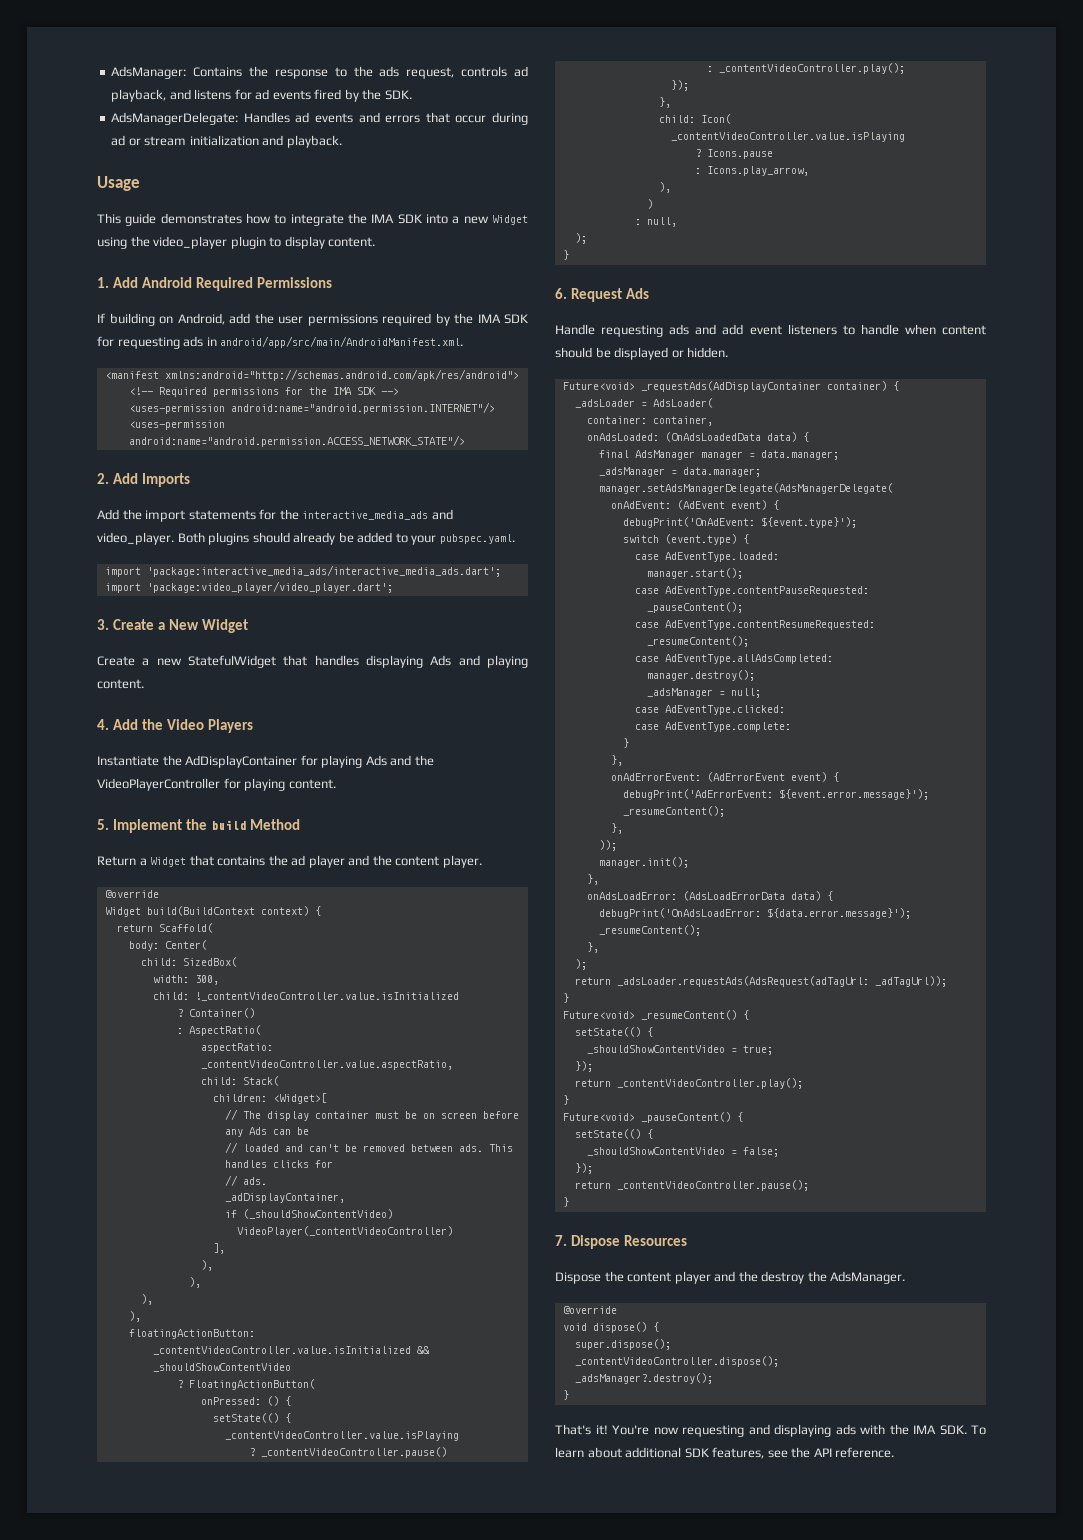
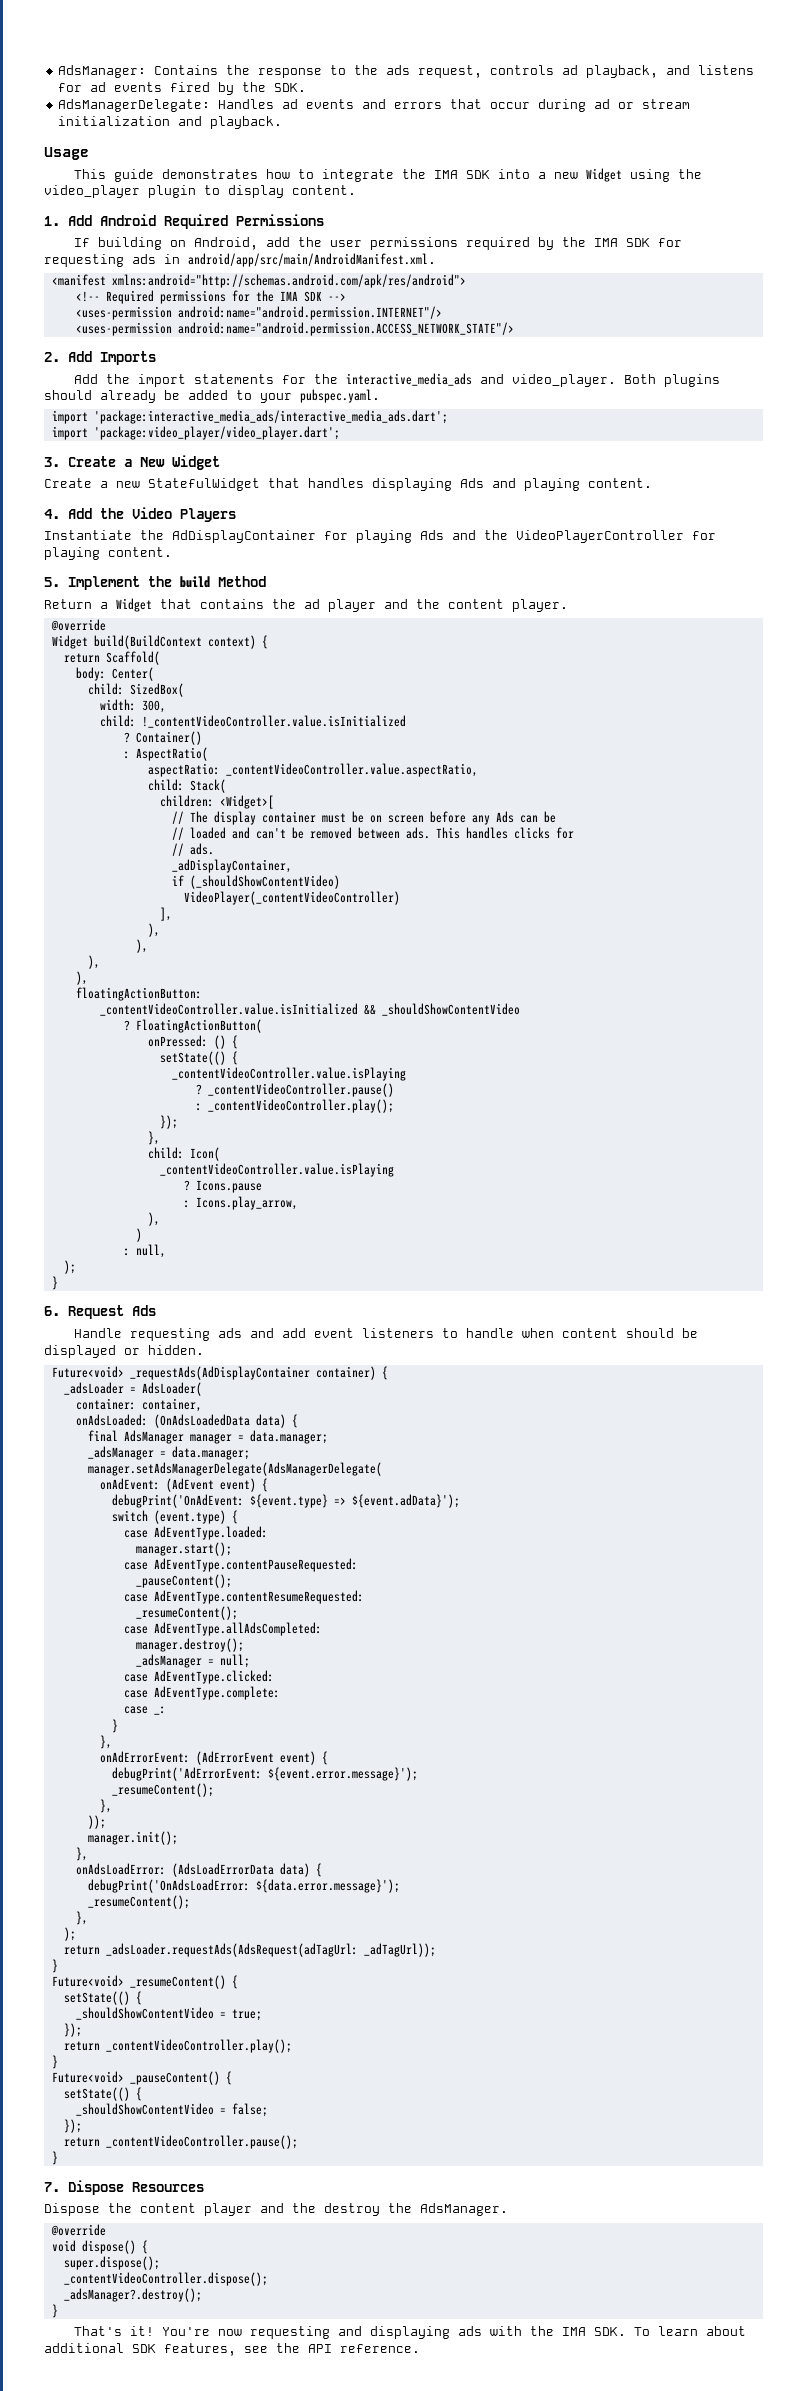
[760,517,857,528] ${event.type}'); -> [249,1494,460,1508] ${event.type} => ${event.adData}');
(791, 727) none -> [123,1706,166,1715] // case _:

